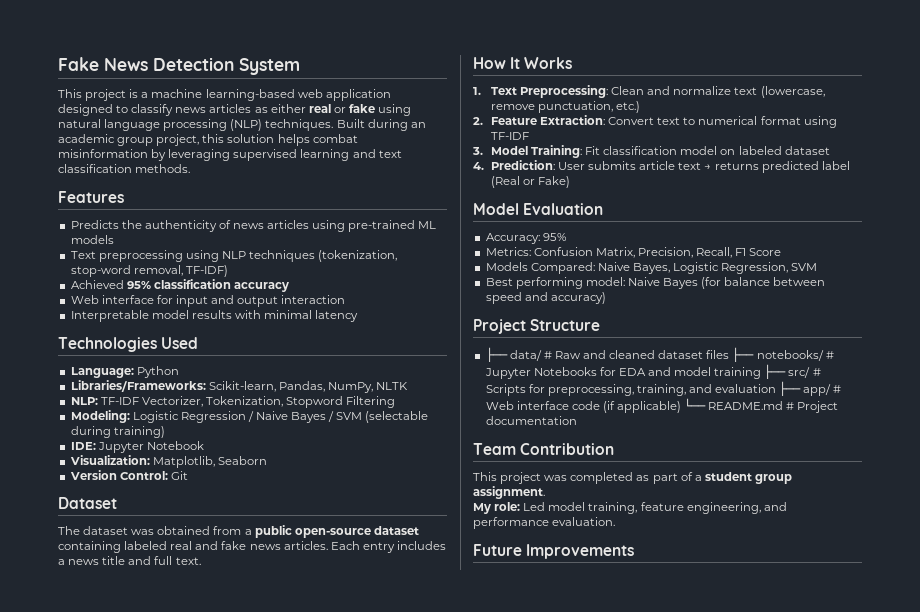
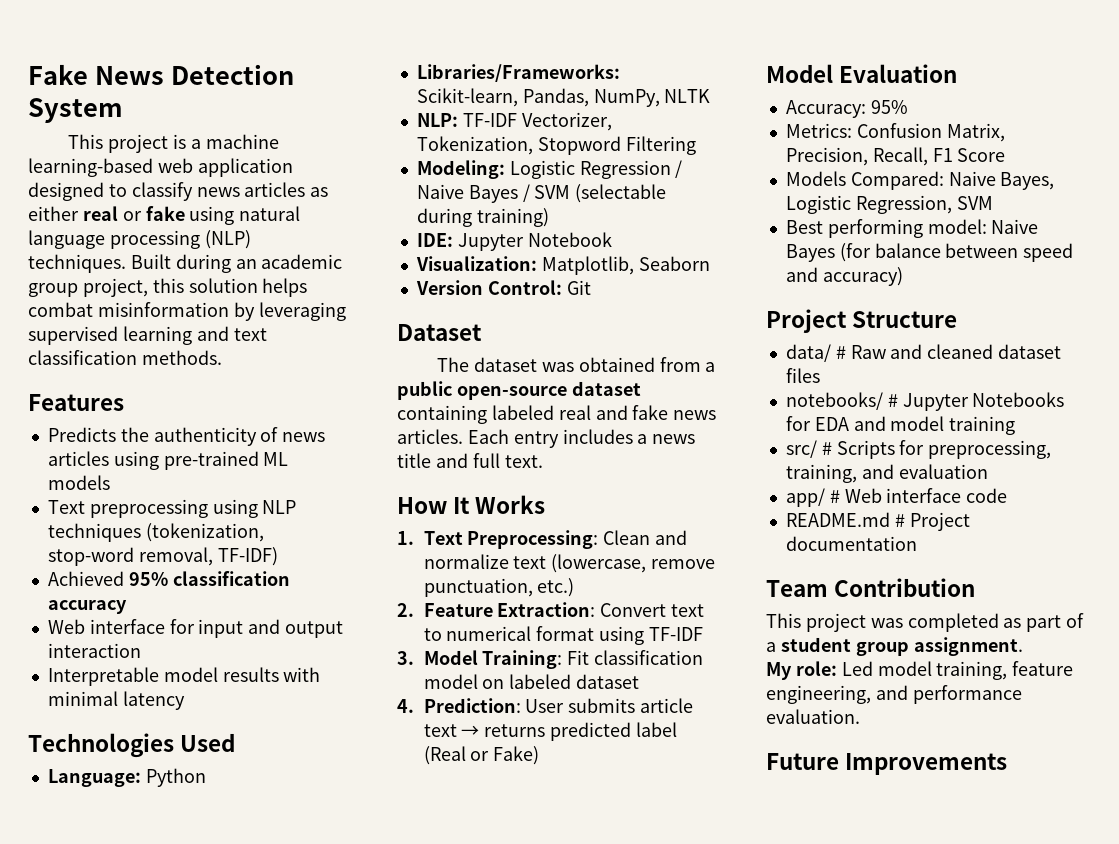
[485,347,508,362] ├── -> (958, 319) none
[732,347,755,362] ├── -> (820, 375) //
[764,364,787,379] ├── -> (1016, 425) //
[779,381,802,396] ├── -> (988, 471) //
[602,398,707,413] (if applicable) └── -> (1008, 495) //

